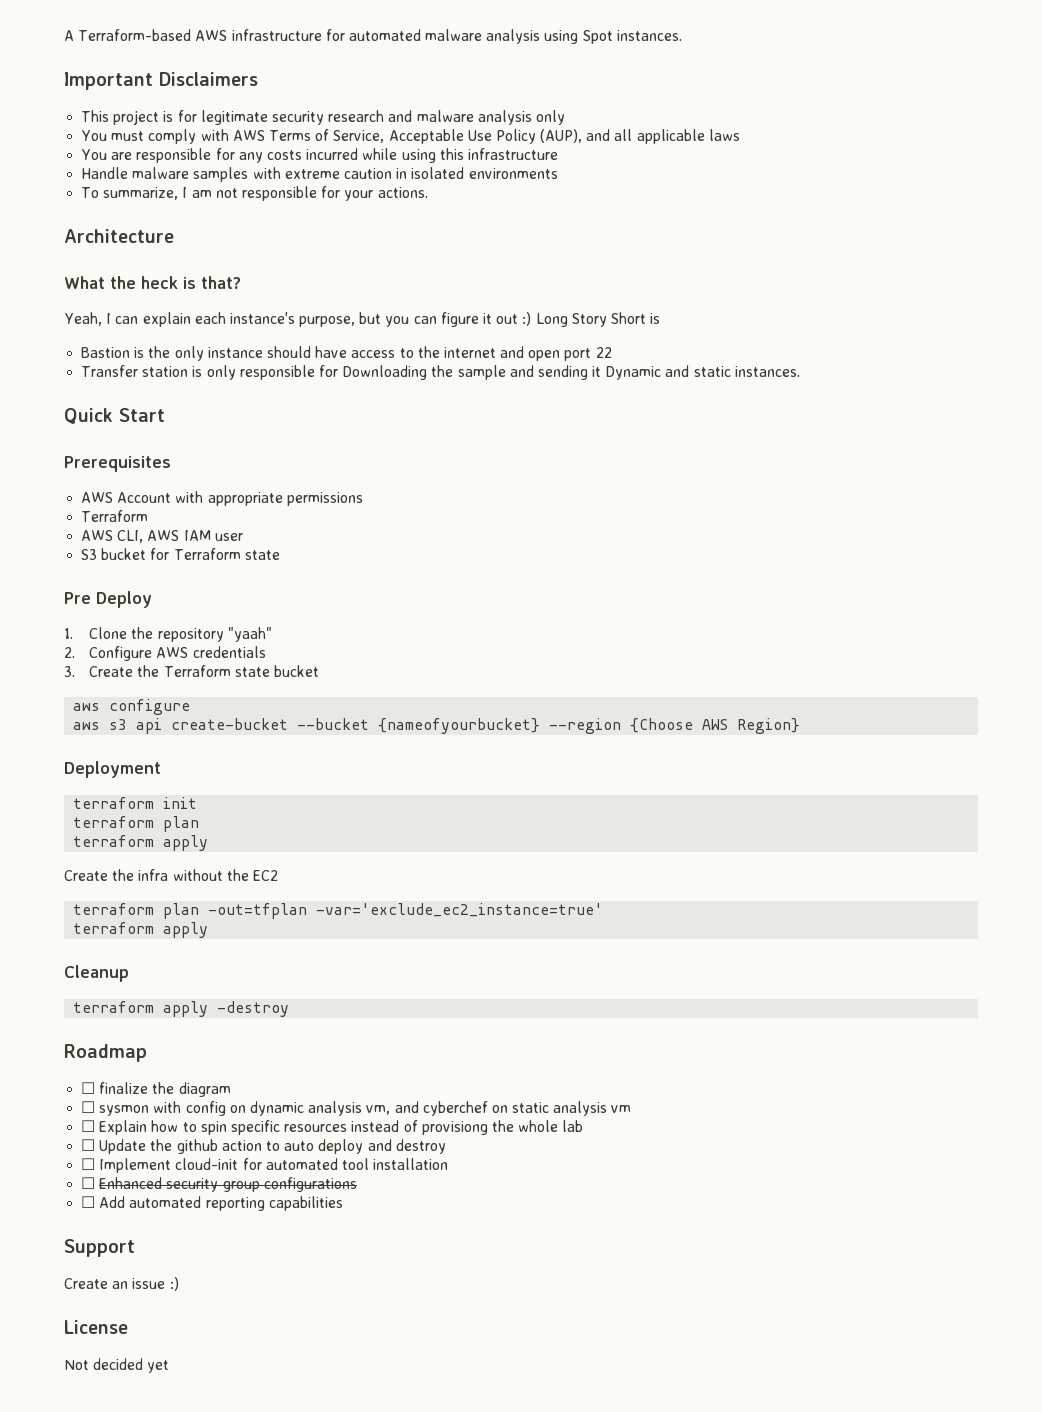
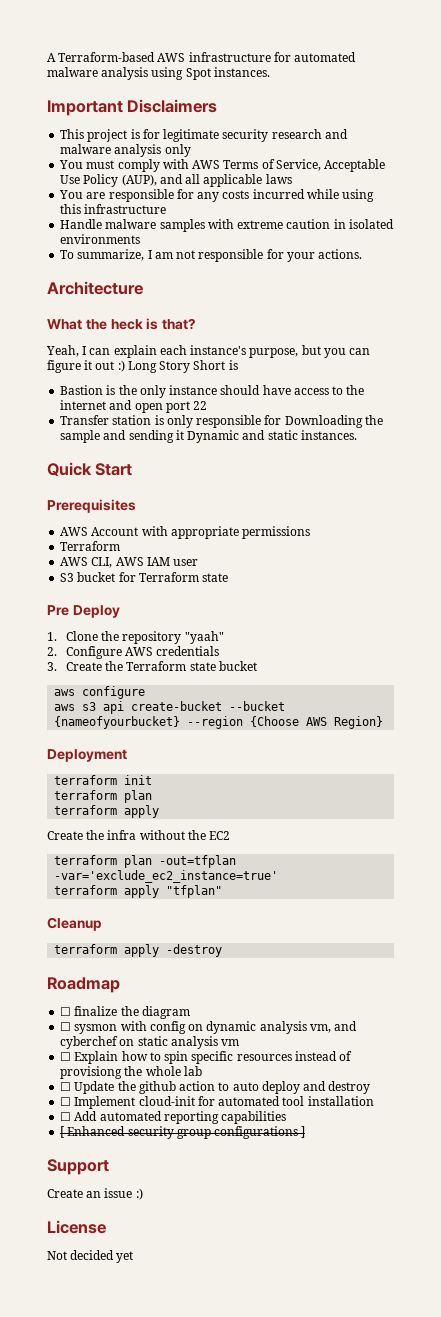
(209, 930) none -> [166,885,223,898] "tfplan"
(96, 1183) none -> [74,1111,287,1124] [60,1126,65,1138] Add automated reporting capabilities // [
[81,1196,343,1211] // ☐ Add automated reporting capabilities -> [301,1126,306,1138] ]

